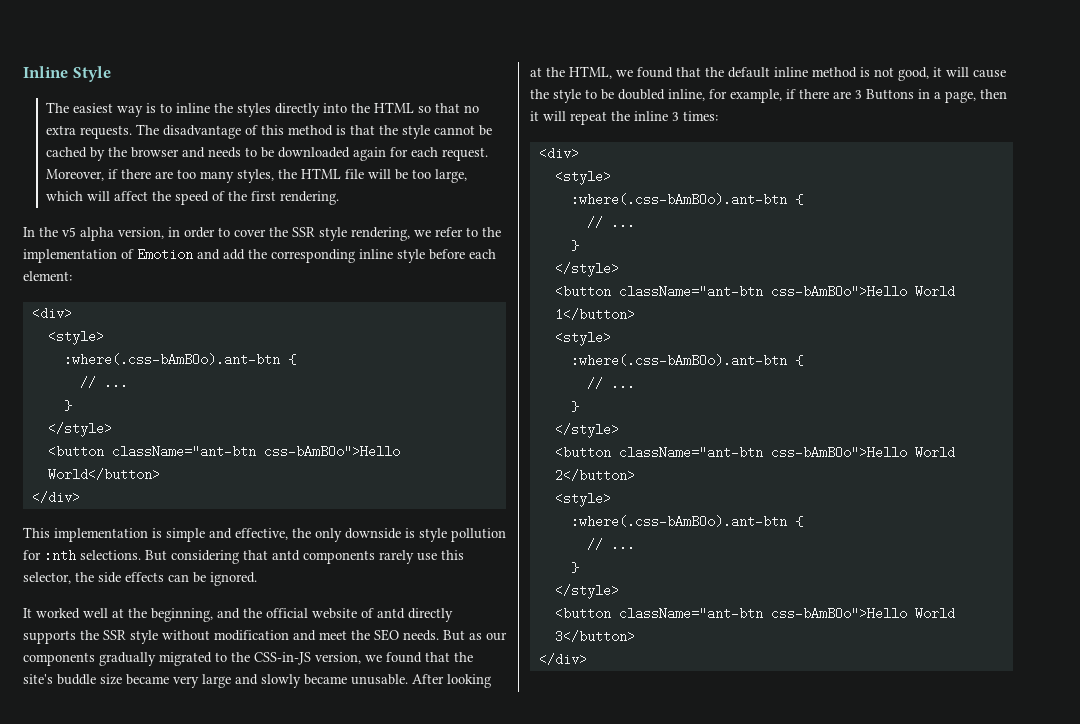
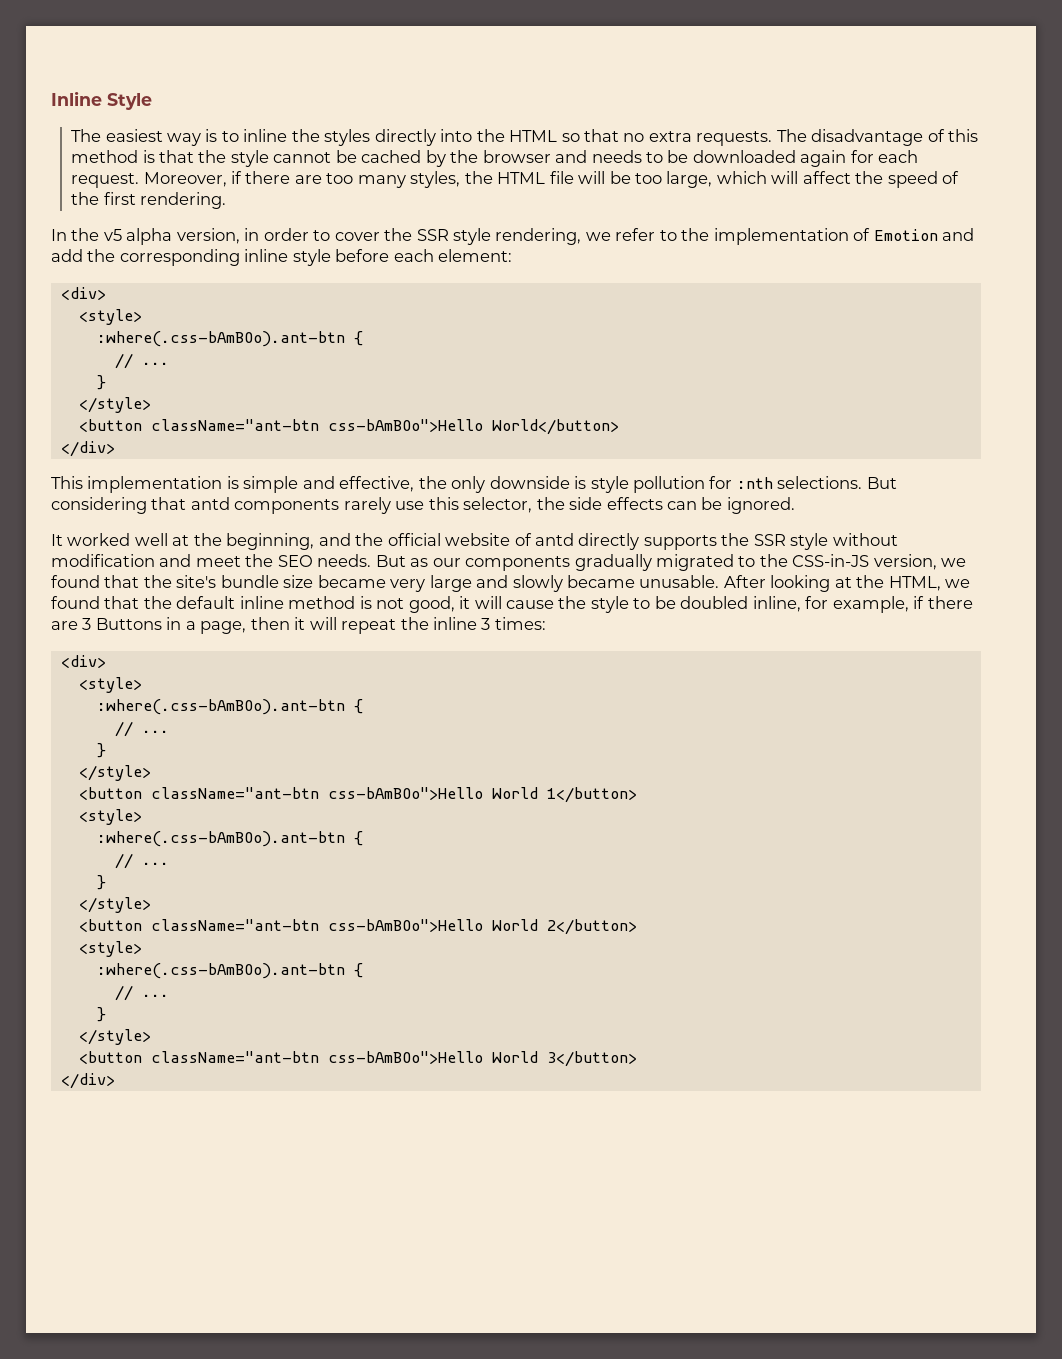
[57,674,96,685] buddle -> [220,575,279,588] bundle

